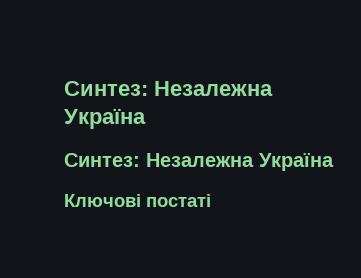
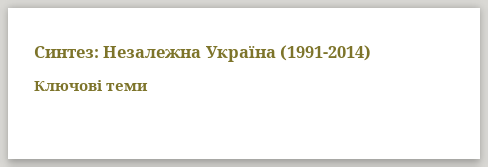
[64,81,273,96] [64,108,146,129] [64,153,334,171] Синтез: Незалежна Україна // Синтез: Незалежна Україна -> [34,45,372,62] Синтез: Незалежна Україна (1991-2014)
[146,194,211,207] постаті -> [106,83,149,91] теми

